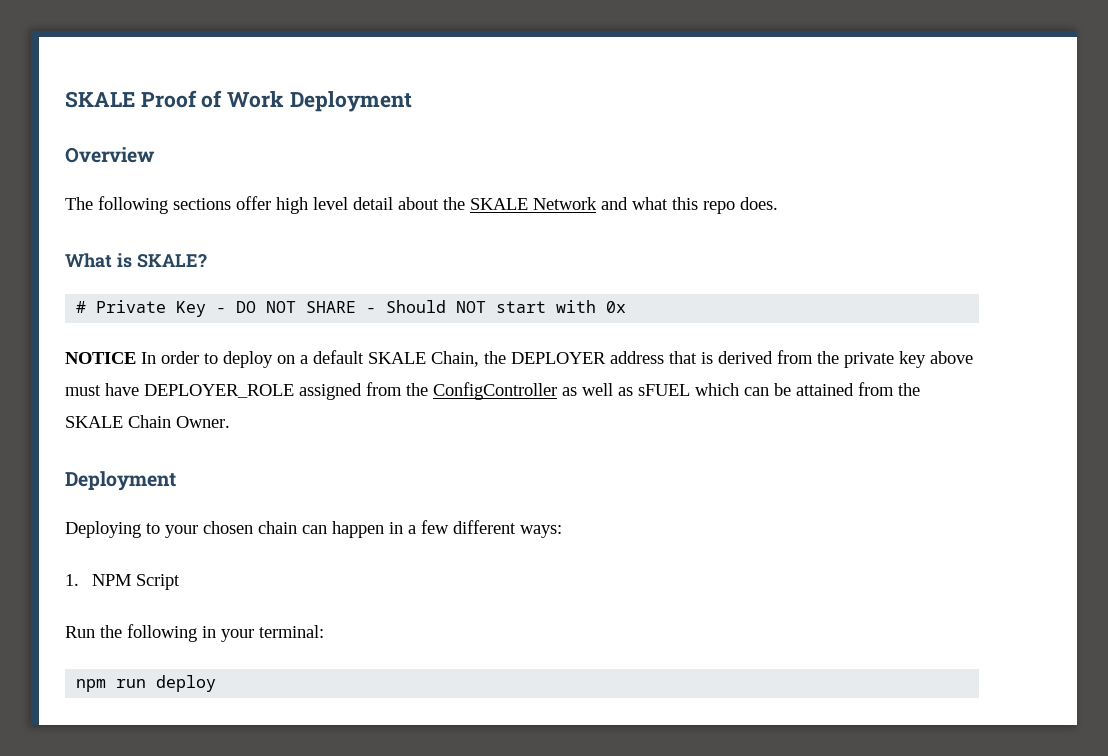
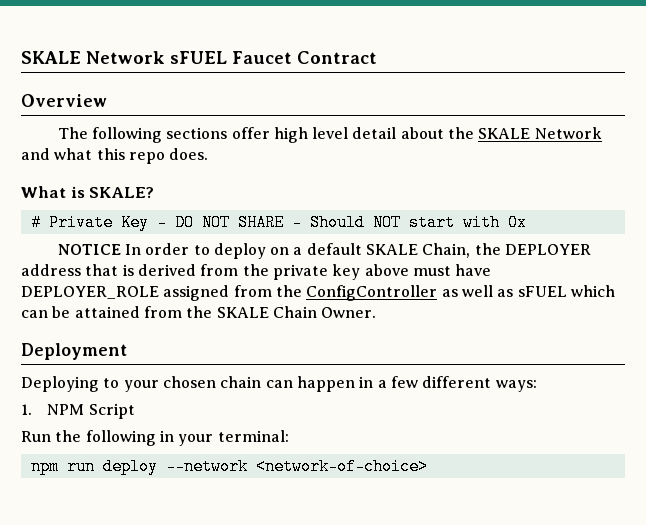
[65,90,412,112] SKALE Proof of Work Deployment -> [21,51,377,64] SKALE Network sFUEL Faucet Contract
(217, 683) none -> [165,458,428,475] --network <network-of-choice>

